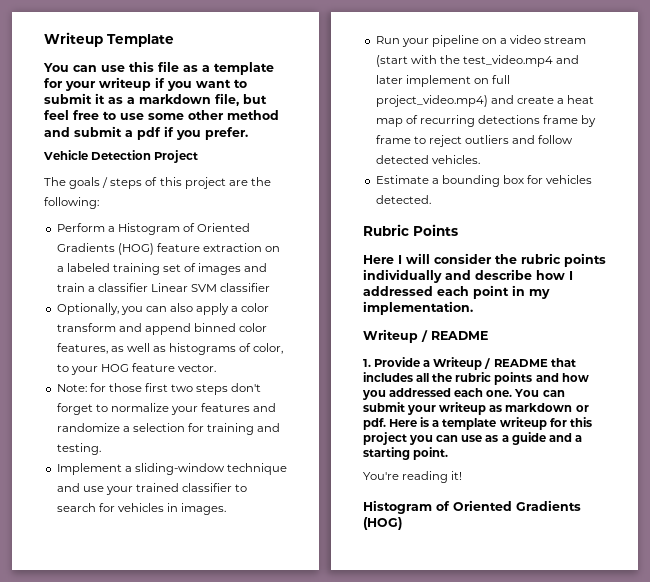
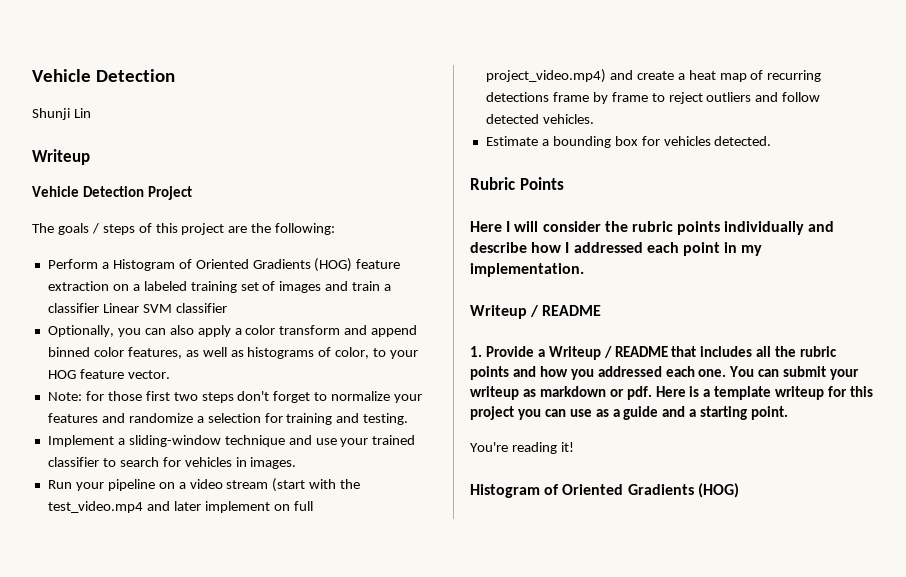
[44,32,174,47] [43,61,274,75] [44,77,247,91] [44,93,267,106] [44,110,279,120] [44,126,248,140] Writeup Template // You can use this file as a template for your writeup if you want to submit it as a markdown file, but feel free to use some other method and submit a pdf if you prefer. -> [32,69,175,82] [32,108,91,120] [32,149,90,165] Vehicle Detection // Shunji Lin // Writeup

